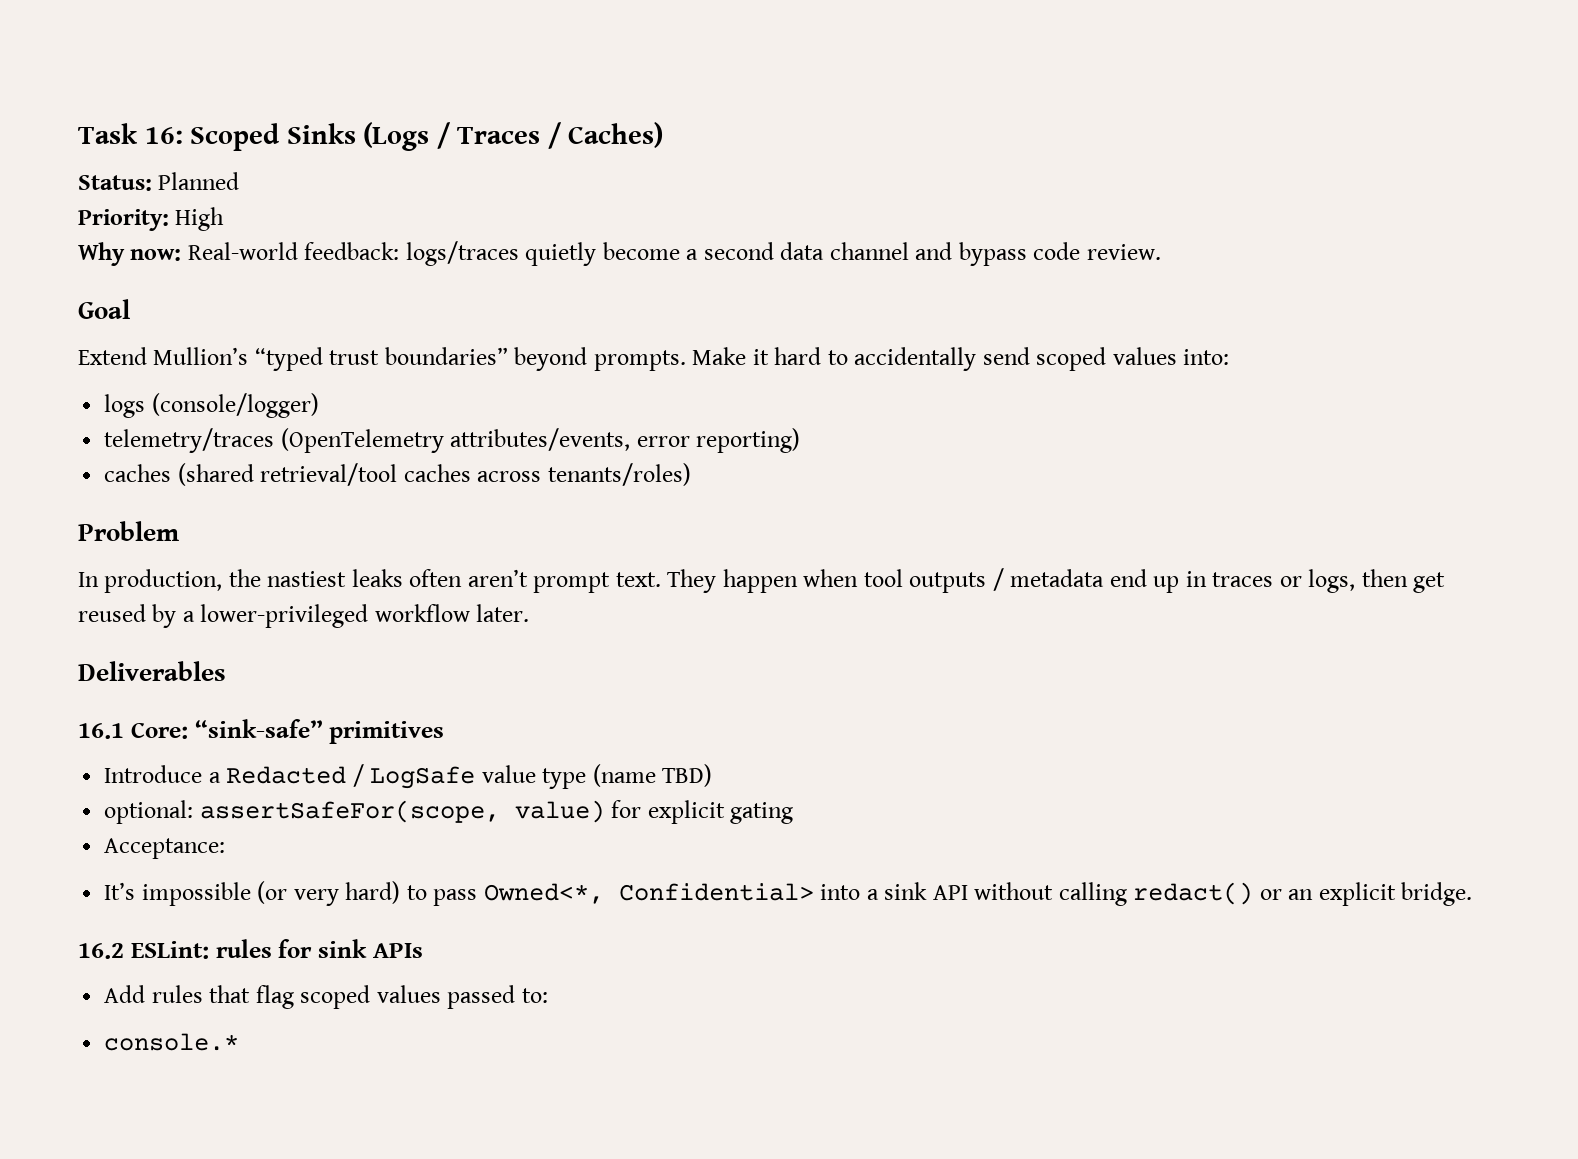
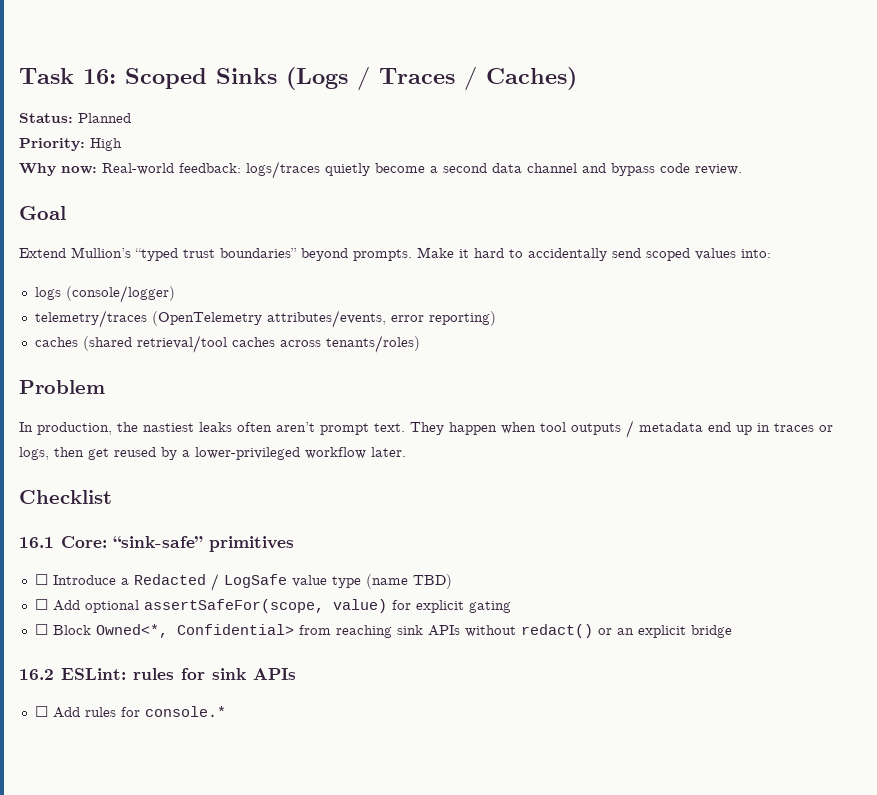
[78,661,226,681] Deliverables -> [19,490,112,504] Checklist
(445, 732) none -> [34,574,48,585] ☐
[104,800,194,824] optional: -> [34,599,139,613] ☐ Add optional
[104,838,226,859] [104,881,1127,906] Acceptance: // It’s impossible (or very hard) to pass Owned<*, Confidential> into a sink API without calling -> [34,624,516,638] ☐ Block Owned<*, Confidential> from reaching sink APIs without
[1401,882,1473,906] bridge. -> [690,625,732,638] bridge
(423, 950) none -> [34,706,48,717] ☐
[209,985,548,1009] that flag scoped values passed to: // -> [120,707,140,717] for

